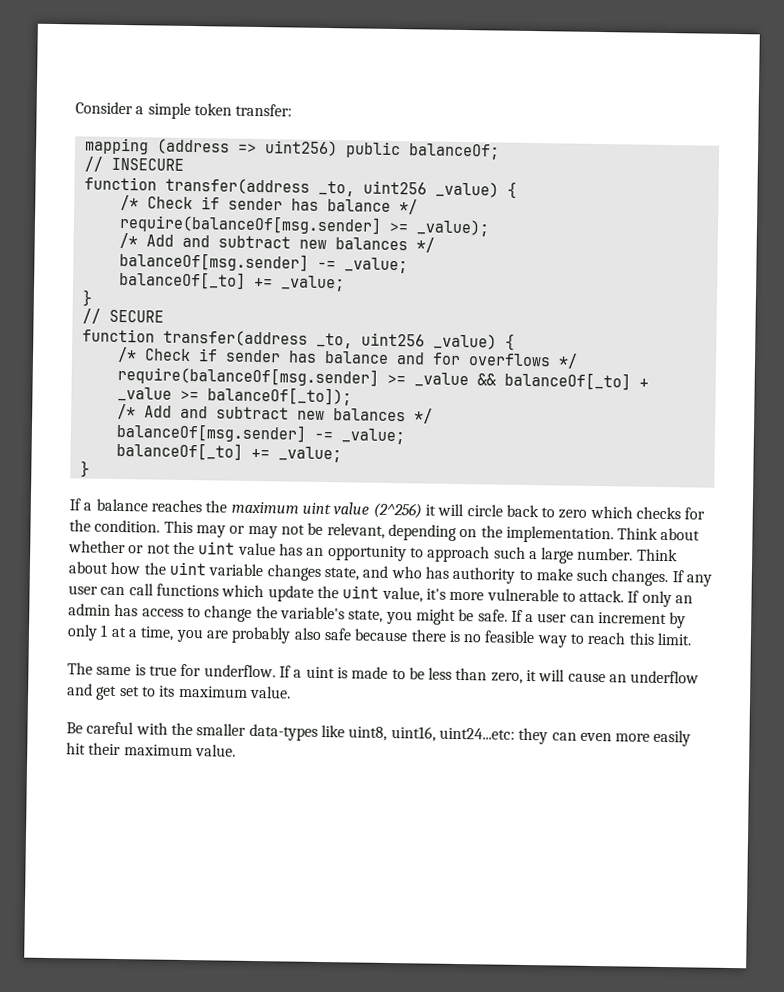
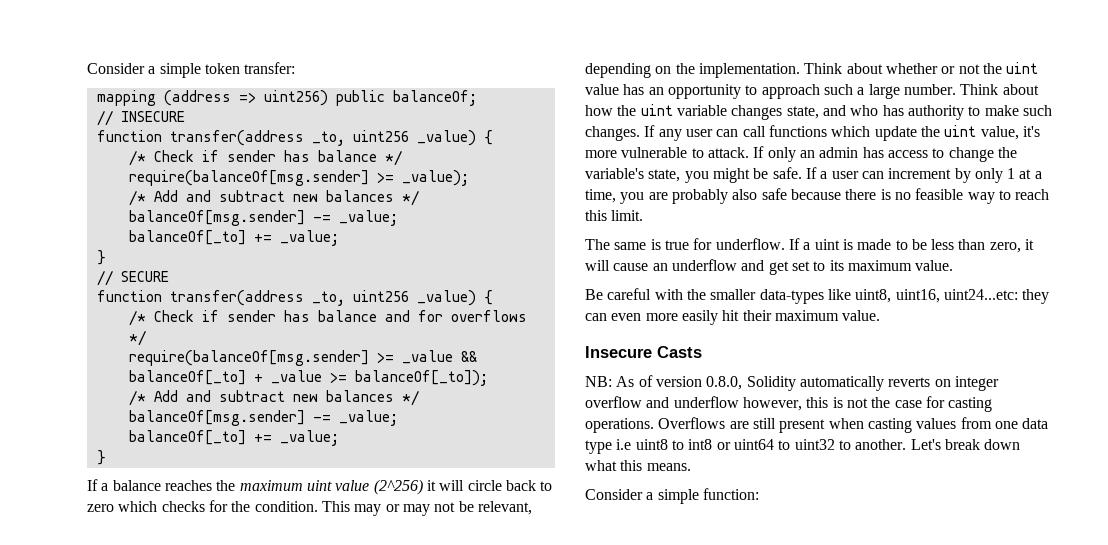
(236, 750) none -> [585,346,702,358] [585,375,999,391] [585,396,993,412] [585,417,1049,433] [585,439,1021,454] [585,460,691,471] [585,488,759,504] // Insecure Casts // NB: As of version 0.8.0, Solidity automatically reverts on integer overflow and underflow however, this is not the case for casting operations. Overflows are still present when casting values from one data type i.e uint8 to int8 or uint64 to uint32 to another. Let's break down what this means. // Consider a simple function:

